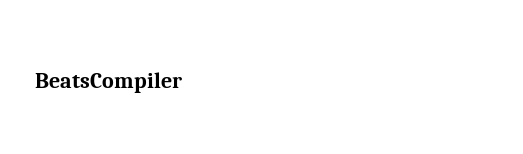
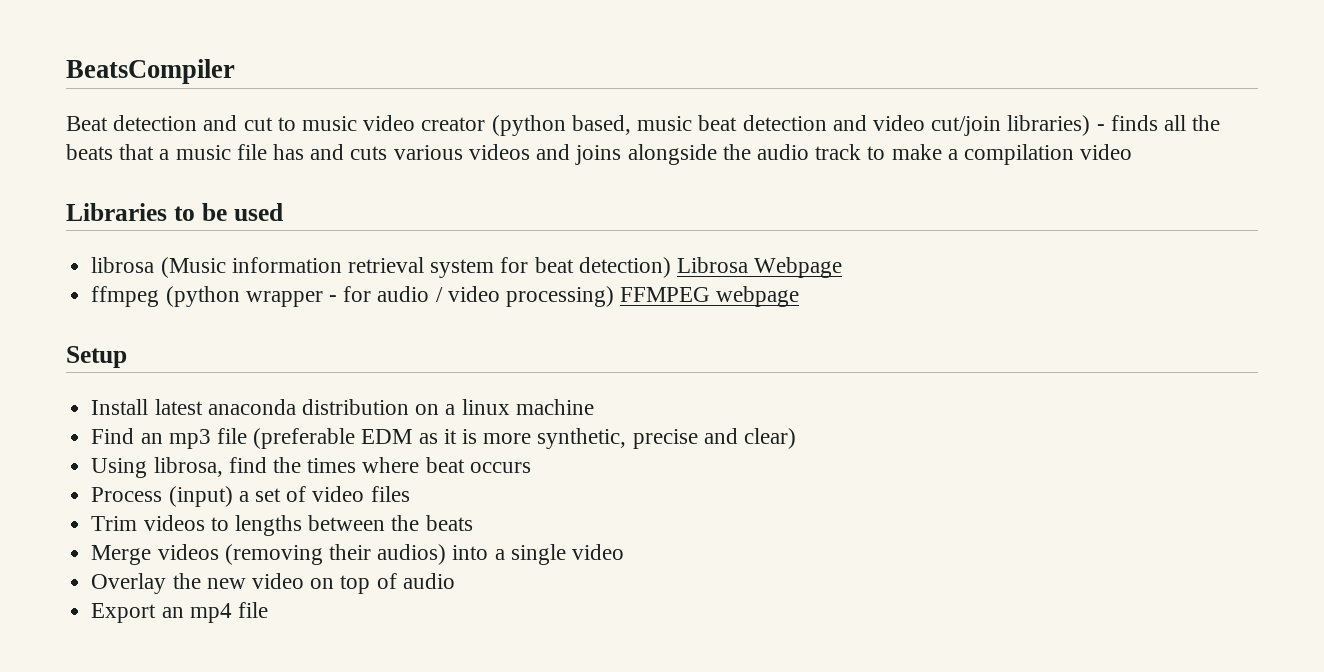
(182, 82) none -> [66,115,1221,136] [66,144,1133,165] [66,203,283,221] [91,257,843,278] [91,286,800,307] [66,346,127,368] [91,399,594,415] [91,428,797,449] [91,457,531,478] [91,486,410,507] [91,515,473,536] [91,544,624,565] [91,573,455,594] [91,602,268,623] // Beat detection and cut to music video creator (python based, music beat detection and video cut/join libraries) - finds all the beats that a music file has and cuts various videos and joins alongside the audio track to make a compilation video // Libraries to be used // librosa (Music information retrieval system for beat detection) Librosa Webpage // ffmpeg (python wrapper - for audio / video processing) FFMPEG webpage // Setup // Install latest anaconda distribution on a linux machine // Find an mp3 file (preferable EDM as it is more synthetic, precise and clear) // Using librosa, find the times where beat occurs // Process (input) a set of video files // Trim videos to lengths between the beats // Merge videos (removing their audios) into a single video // Overlay the new video on top of audio // Export an mp4 file

